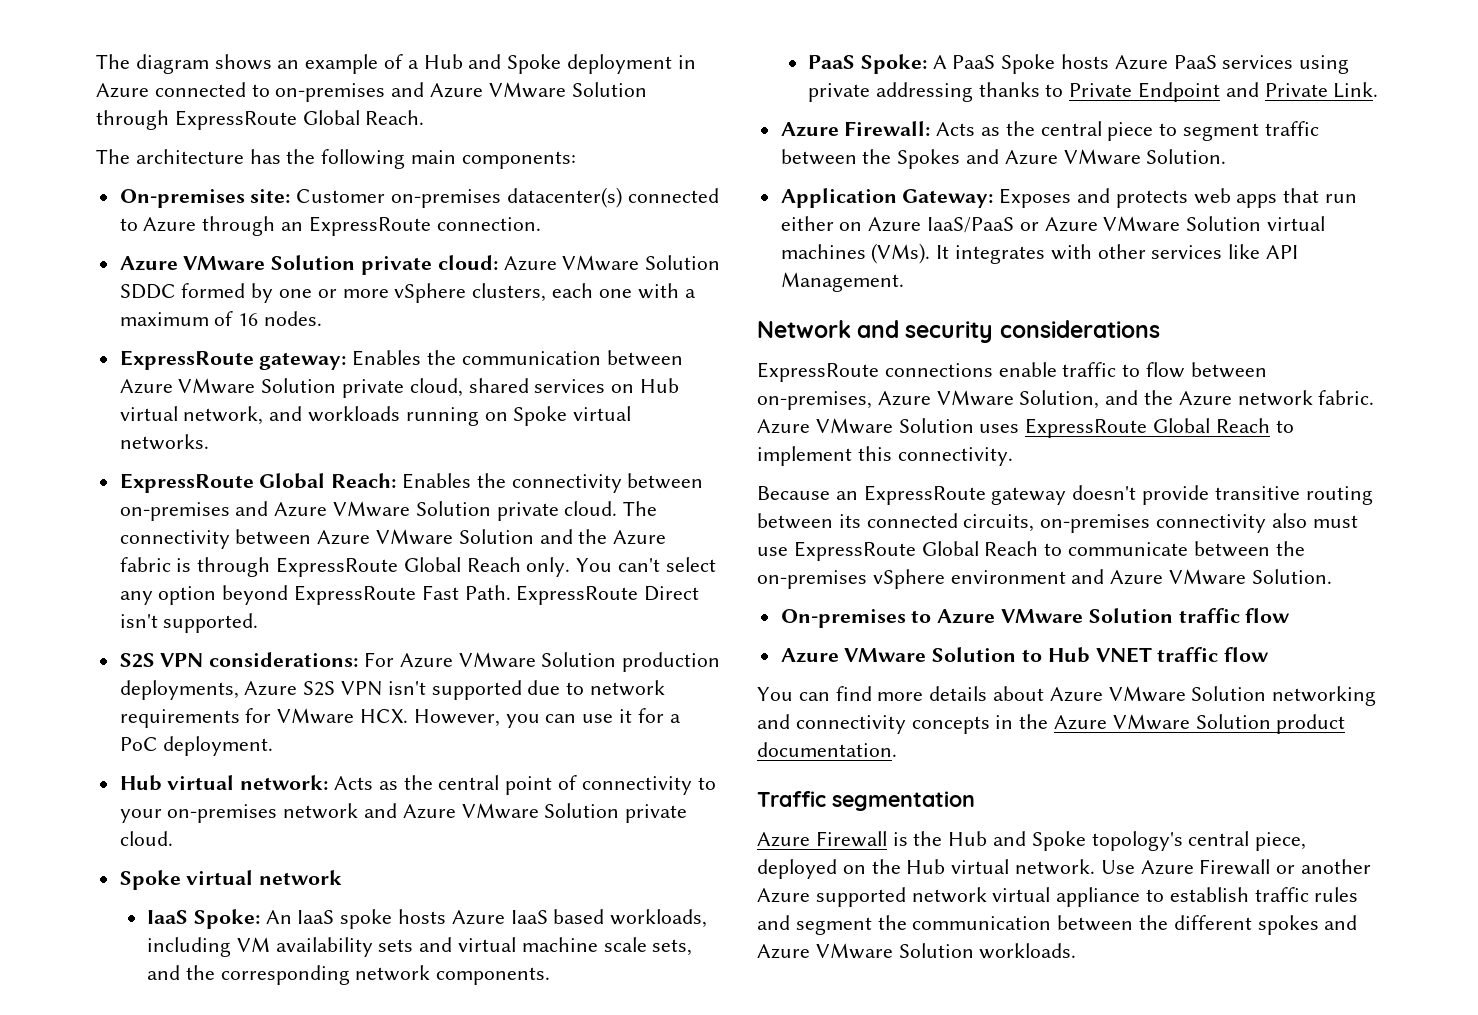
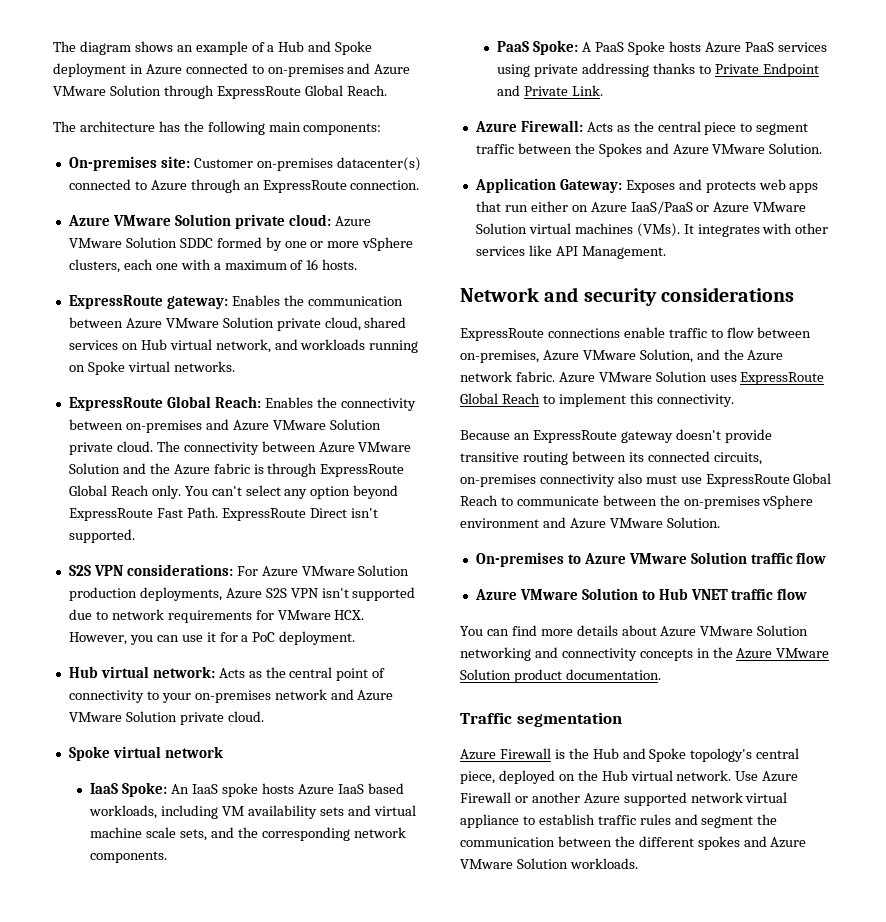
[264,311,323,326] nodes. -> [322,259,358,270] hosts.

